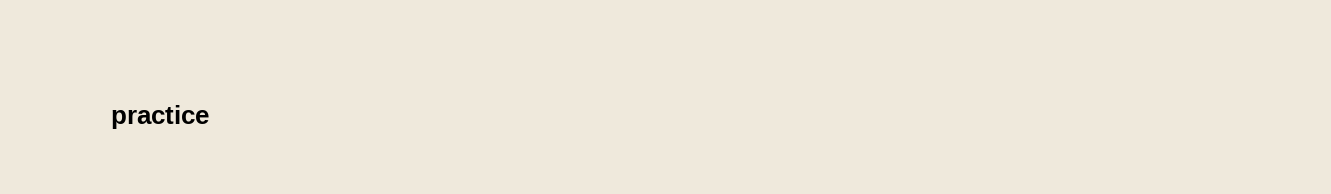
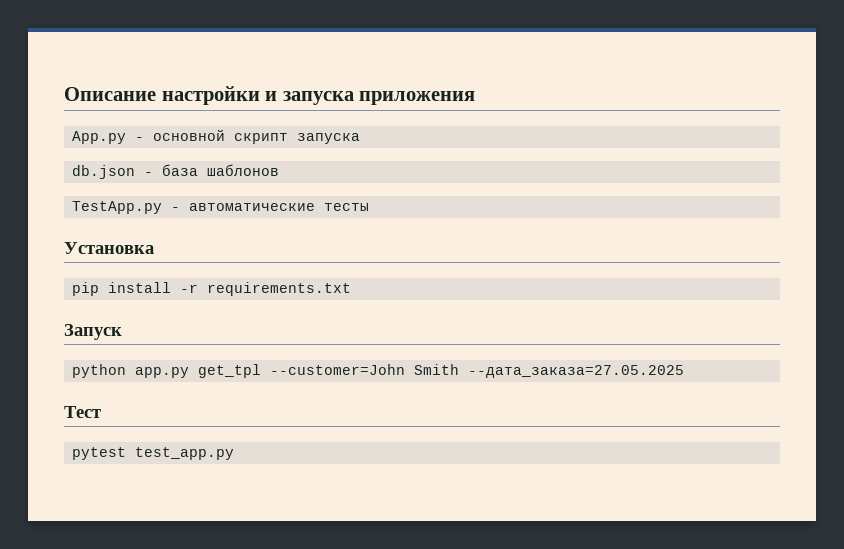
[111,105,209,129] practice -> [64,86,476,105] [71,129,360,144] [71,164,279,179] [71,201,369,214] [64,242,154,254] [71,282,351,296] [64,324,122,340] [71,364,684,378] [64,406,101,418] [71,447,234,460] Описание настройки и запуска приложения // App.py - основной скрипт запуска // db.json - база шаблонов // TestApp.py - автоматические тесты // Установка // pip install -r requirements.txt // Запуск // python app.py get_tpl --customer=John Smith --дата_заказа=27.05.2025 // Тест // pytest test_app.py

